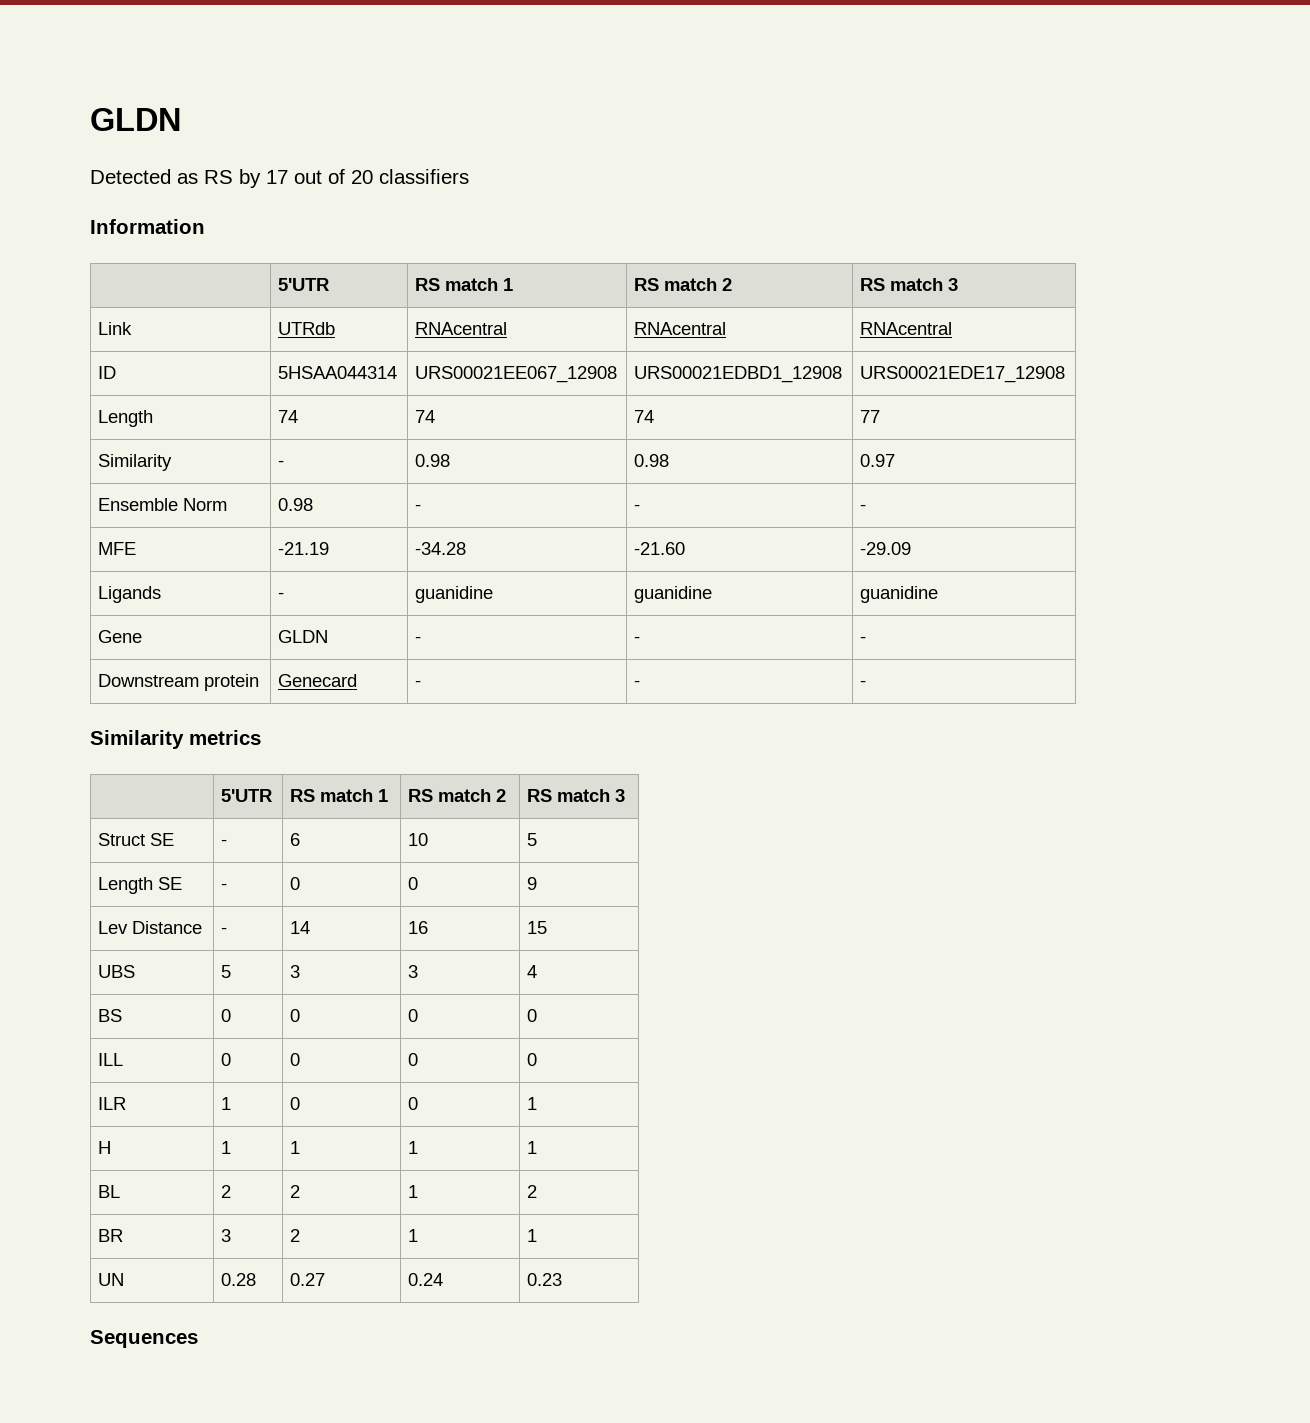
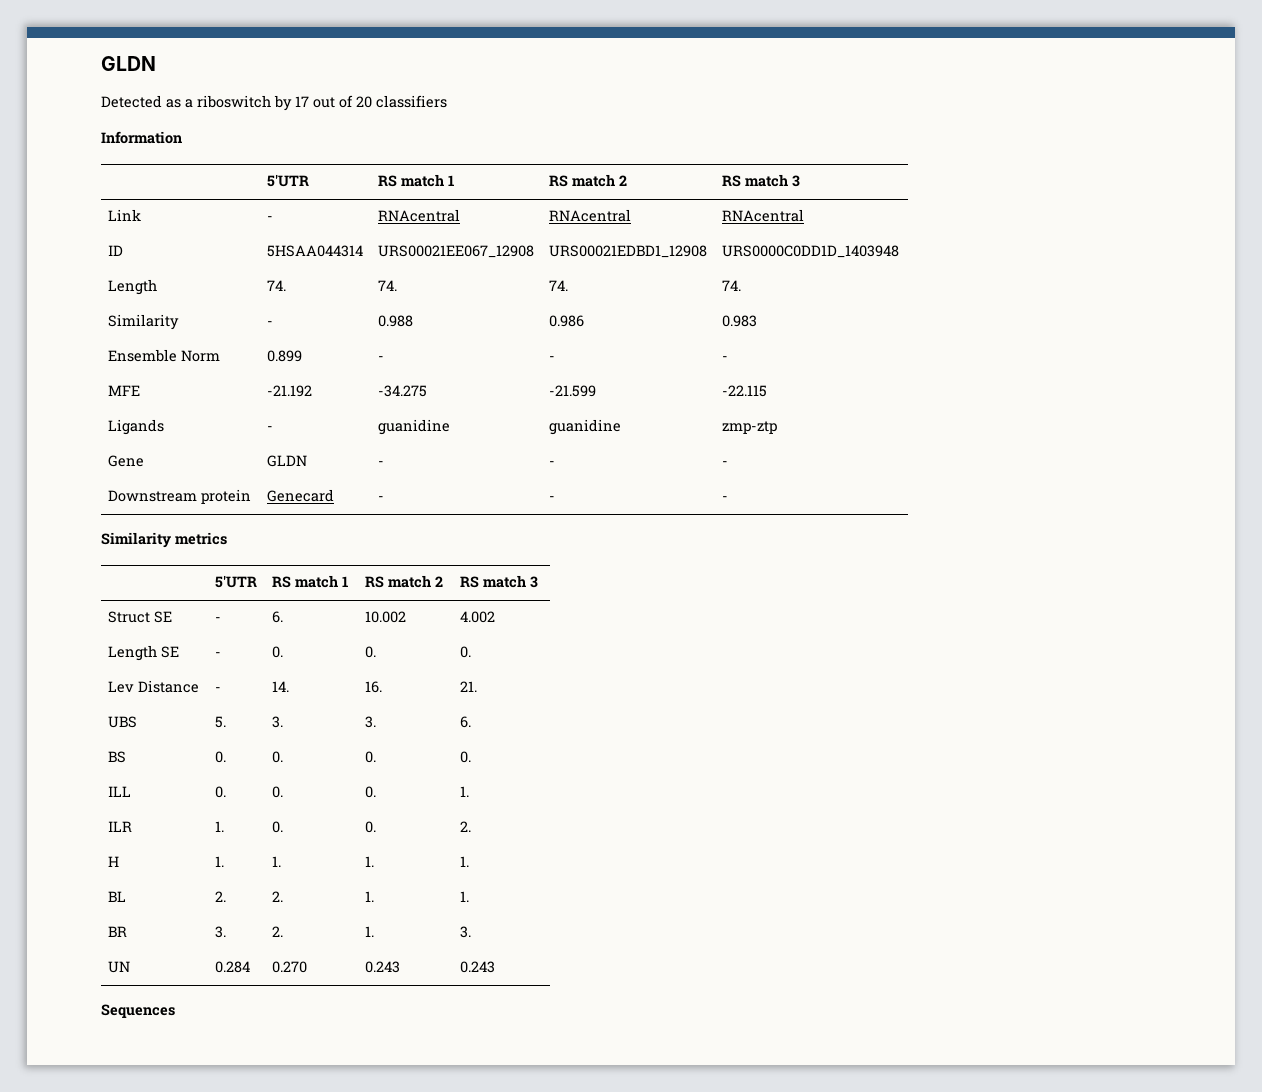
[204,170,233,184] RS -> [185,95,271,108] a riboswitch
[278,322,336,335] UTRdb -> [267,216,274,221] -
[860,366,1066,383] URS00021EDE17_12908 -> [722,245,900,258] URS0000C0DD1D_1403948
[278,410,299,423] [415,410,436,423] [634,410,655,423] [860,410,881,423] 74 | 74 | 74 | 77 -> [267,280,287,291] [378,280,398,291] [549,280,569,291] [722,280,742,291] 74. | 74. | 74. | 74.
[415,454,451,467] [634,454,670,467] [860,454,896,467] 0.98 | 0.98 | 0.97 -> [378,315,414,327] [549,315,585,327] [722,315,758,327] 0.988 | 0.986 | 0.983
[278,498,314,511] 0.98 -> [267,350,303,362] 0.899
[278,542,330,555] [415,542,467,555] [634,542,686,555] [860,542,912,555] -21.19 | -34.28 | -21.60 | -29.09 -> [267,385,313,397] [378,385,428,397] [549,385,597,397] [722,385,768,397] -21.192 | -34.275 | -21.599 | -22.115
[860,586,939,603] guanidine -> [722,421,778,434] zmp-ztp
[290,833,301,846] [408,833,429,846] [527,833,538,846] 6 | 10 | 5 -> [272,611,284,623] [365,611,407,623] [460,611,496,623] 6. | 10.002 | 4.002
[290,877,301,890] [408,877,419,890] [527,877,538,890] 0 | 0 | 9 -> [272,646,284,658] [365,646,377,658] [460,646,472,658] 0. | 0. | 0.
[290,921,311,934] [408,921,429,934] [527,921,548,934] [98,965,136,978] [221,965,232,978] [290,965,301,978] [408,965,419,978] [527,965,538,978] [98,1009,123,1022] [221,1009,232,1022] [290,1009,301,1022] [408,1009,419,1022] [527,1009,538,1022] [98,1053,124,1066] [221,1053,232,1066] [290,1053,301,1066] [408,1053,419,1066] [527,1053,538,1066] [98,1097,127,1110] [221,1097,232,1110] [290,1097,301,1110] [408,1097,419,1110] [527,1097,538,1110] [98,1141,112,1154] [221,1141,232,1154] [290,1141,301,1154] [408,1141,419,1154] [527,1141,538,1154] [98,1185,121,1198] [221,1185,232,1198] [290,1185,301,1198] [408,1185,419,1198] [527,1185,538,1198] [98,1229,124,1242] [221,1229,232,1242] [290,1229,301,1242] [408,1229,419,1242] [527,1229,538,1242] [98,1273,125,1286] [221,1273,257,1286] [290,1273,326,1286] [408,1273,444,1286] [527,1273,563,1286] 14 | 16 | 15 // UBS | 5 | 3 | 3 | 4 // BS | 0 | 0 | 0 | 0 // ILL | 0 | 0 | 0 | 0 // ILR | 1 | 0 | 0 | 1 // H | 1 | 1 | 1 | 1 // BL | 2 | 2 | 1 | 2 // BR | 3 | 2 | 1 | 1 // UN | 0.28 | 0.27 | 0.24 | 0.23 -> [272,681,290,692] [365,681,383,693] [460,681,478,692] [108,716,138,728] [215,716,227,728] [272,716,284,728] [365,716,377,728] [460,716,472,728] [108,751,127,763] [215,751,227,763] [272,751,284,763] [365,751,377,763] [460,751,472,763] [108,786,132,797] [215,786,227,798] [272,786,284,798] [365,786,377,798] [460,786,470,797] [108,821,133,832] [215,821,225,832] [272,821,284,833] [365,821,377,833] [460,821,472,832] [108,856,120,867] [215,856,225,867] [272,856,282,867] [365,856,375,867] [460,856,470,867] [108,891,127,902] [215,891,227,902] [272,891,284,902] [365,891,375,902] [460,891,470,902] [108,926,128,937] [215,926,227,938] [272,926,284,937] [365,926,375,937] [460,926,472,938] [108,961,131,973] [215,961,251,973] [272,961,308,973] [365,961,401,973] [460,961,496,973] 14. | 16. | 21. // UBS | 5. | 3. | 3. | 6. // BS | 0. | 0. | 0. | 0. // ILL | 0. | 0. | 0. | 1. // ILR | 1. | 0. | 0. | 2. // H | 1. | 1. | 1. | 1. // BL | 2. | 2. | 1. | 1. // BR | 3. | 2. | 1. | 3. // UN | 0.284 | 0.270 | 0.243 | 0.243

